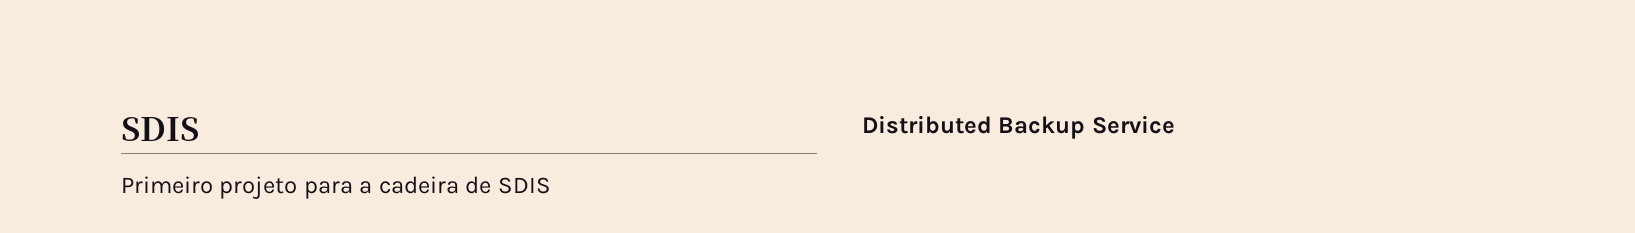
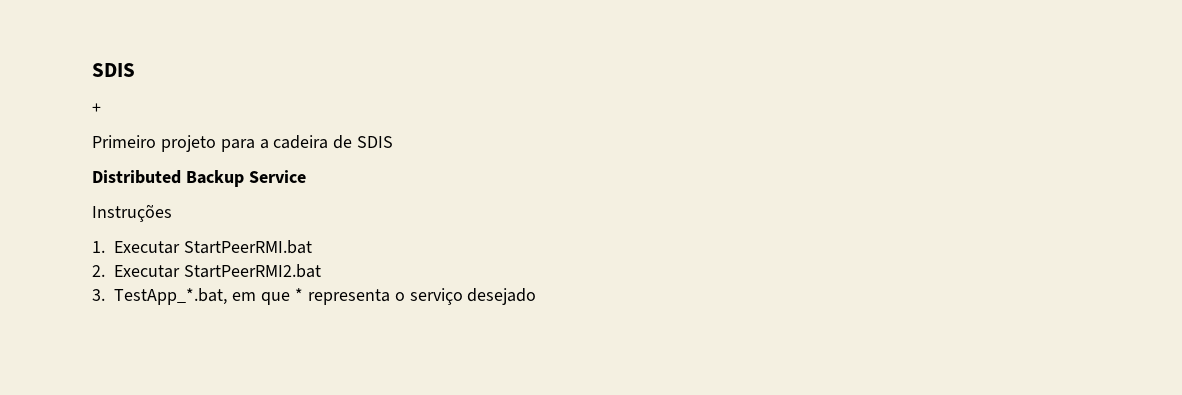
[121,117,199,141] SDIS -> [92,63,135,77] [92,103,101,113] SDIS // +
(1175, 124) none -> [92,204,172,222] [92,240,313,254] [92,264,322,278] [92,288,537,305] // Instruções // 1. Executar StartPeerRMI.bat // 2. Executar StartPeerRMI2.bat // 3. TestApp_*.bat, em que * representa o serviço desejado

